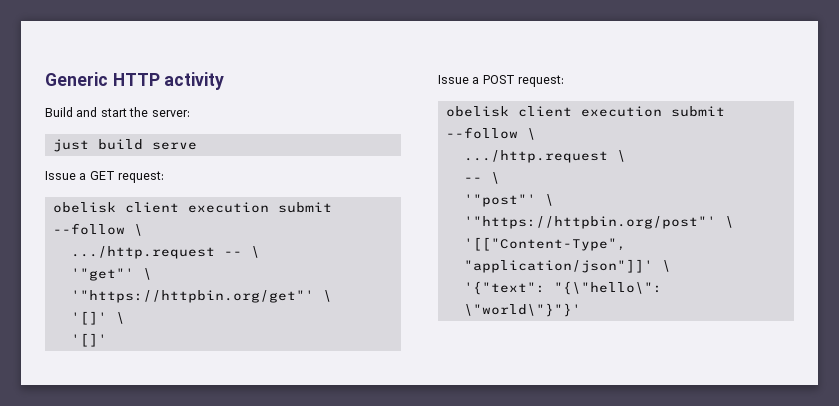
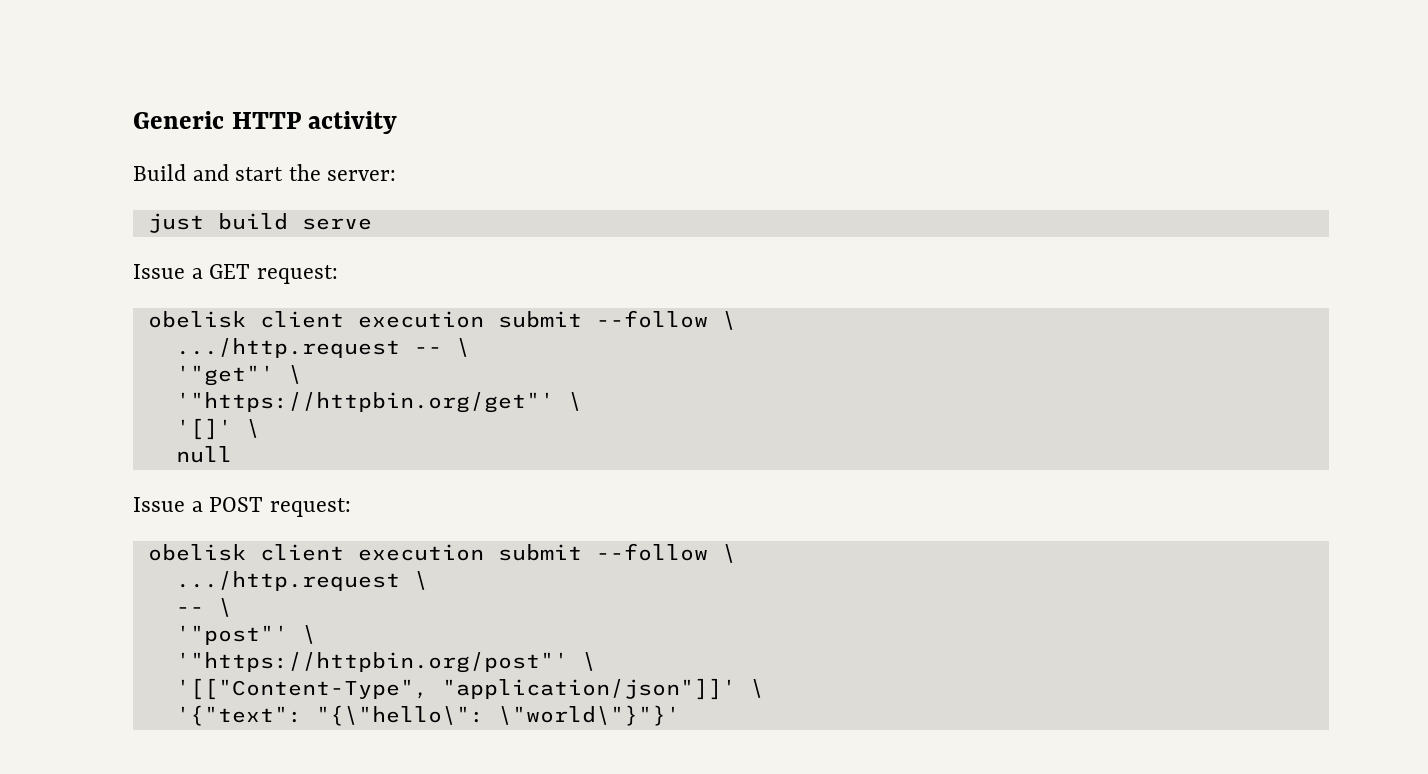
[70,333,107,347] '[]' -> [175,446,232,463] null

